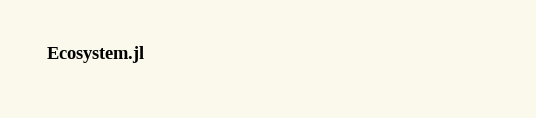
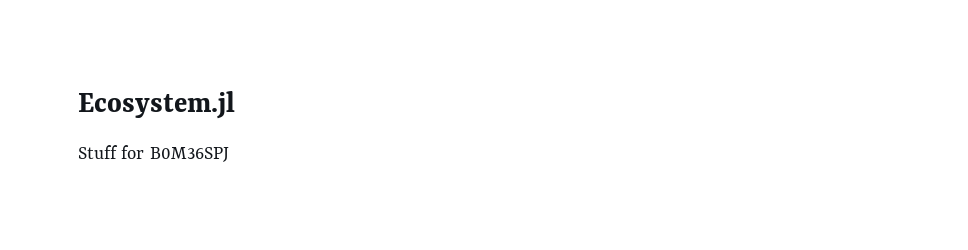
(144, 54) none -> [78,145,229,162] // Stuff for B0M36SPJ

